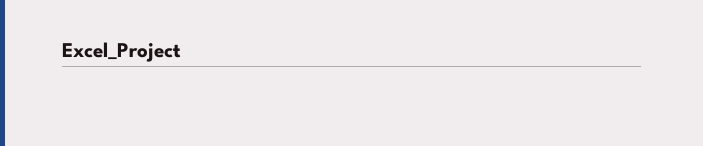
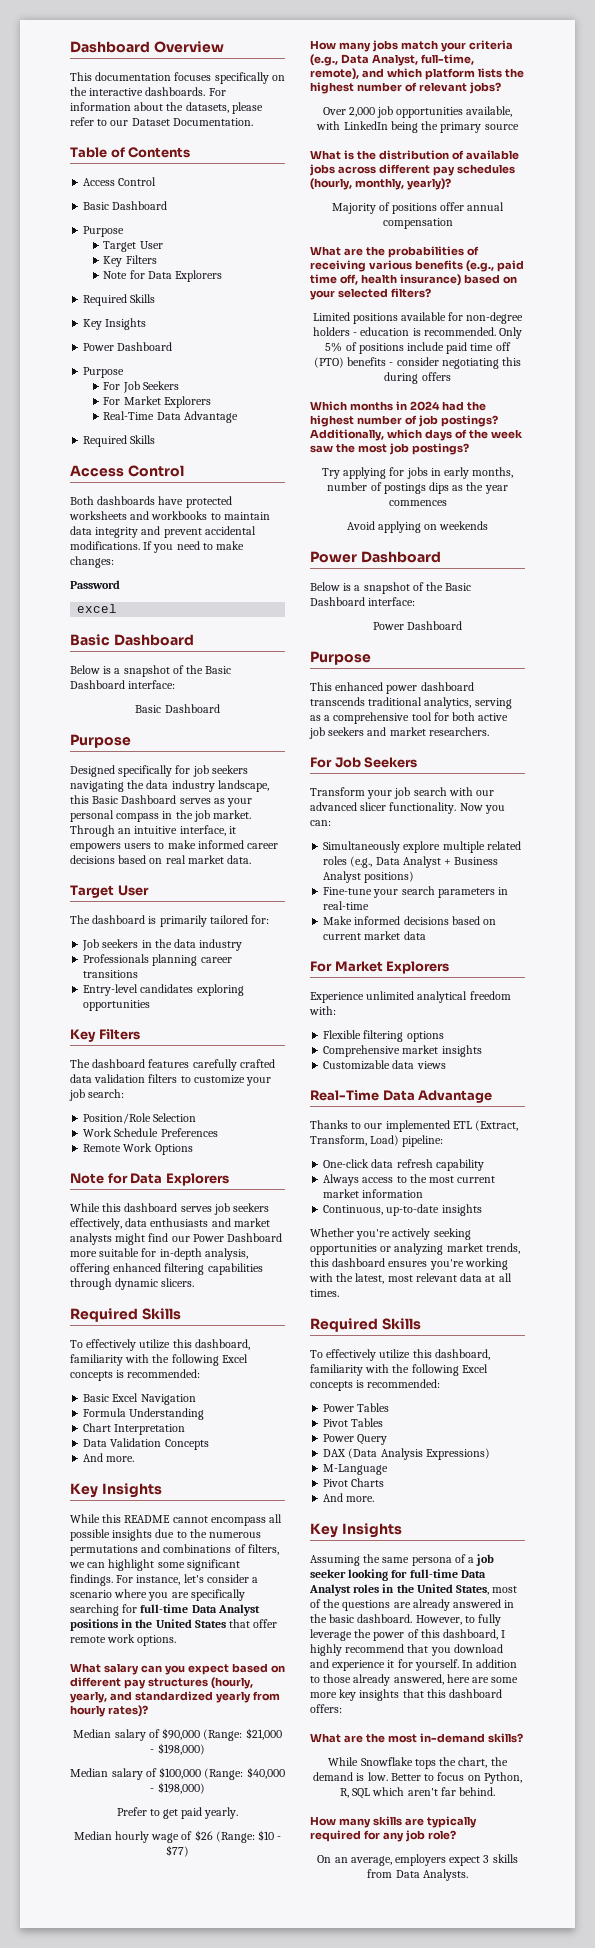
[62,42,181,62] Excel_Project -> [70,41,224,53] [70,72,285,84] [70,87,226,96] [70,102,263,114] [70,117,253,126] [70,147,191,158] [83,177,157,186] [83,201,168,210] [83,226,125,237] [103,241,163,252] [103,255,157,267] [103,270,223,282] [83,294,156,306] [83,318,147,330] [83,342,173,351] [83,367,125,378] [103,381,179,393] [103,396,211,408] [103,411,238,423] [83,435,156,447] [70,465,184,477] [70,496,232,508] [69,511,270,520] [70,526,256,538] [70,541,245,553] [70,556,114,568] [70,580,120,589] [77,604,118,613] [70,634,194,646] [70,665,232,677] [70,680,176,689] [135,704,220,713] [70,734,131,748] [70,765,248,777] [70,780,269,792] [70,795,253,807] [70,810,252,822] [70,825,236,837] [70,840,279,852] [70,855,252,864] [70,885,149,898] [70,915,270,927] [82,939,243,951] [83,954,232,966] [83,970,139,978] [83,984,244,996] [83,1000,151,1011] [70,1029,140,1042] [70,1059,275,1071] [70,1074,272,1086] [69,1089,125,1101] [83,1113,197,1124] [83,1128,218,1137] [83,1143,193,1155] [70,1173,229,1186] [70,1203,270,1215] [70,1218,270,1230] [70,1233,283,1245] [70,1248,248,1260] [70,1263,263,1275] [70,1278,195,1290] [70,1308,181,1322] [70,1339,250,1351] [70,1354,248,1366] [70,1369,201,1381] [83,1393,196,1405] [83,1408,205,1420] [83,1423,186,1435] [83,1438,209,1450] [83,1453,135,1462] [70,1483,162,1498] [70,1514,283,1526] [70,1529,262,1541] [70,1544,279,1556] [69,1559,240,1571] [70,1574,259,1586] [70,1589,245,1601] [70,1604,260,1616] [70,1619,278,1631] [70,1634,177,1646] [70,1663,285,1675] [70,1677,253,1689] [70,1691,280,1703] [70,1705,148,1717] [73,1728,282,1741] [150,1743,205,1755] [70,1767,285,1780] [150,1782,205,1794] [116,1807,239,1819] [73,1830,282,1843] [166,1845,189,1857] [310,40,513,52] [310,54,474,66] [310,68,524,80] [310,82,501,94] [322,106,513,118] [316,121,519,133] [310,150,519,160] [310,164,515,176] [310,178,451,190] [331,202,505,214] [382,218,453,229] [310,246,479,258] [310,260,524,272] [310,274,517,286] [310,288,431,300] [312,312,524,324] [312,327,523,339] [325,342,511,354] [313,357,522,369] [384,372,451,384] [310,401,486,411] [310,415,498,427] [310,429,523,441] [310,443,469,455] [321,467,514,479] [327,482,508,494] [388,500,447,506] [346,521,489,533] [310,551,441,563] [310,582,472,594] [310,597,416,606] [372,621,463,630] [310,651,371,665] [310,682,474,694] [310,697,512,709] [310,712,509,724] [309,727,489,739] [310,757,418,768] [310,787,495,799] [310,802,505,814] [310,820,331,826] [323,841,521,853] [323,856,499,868] [323,871,415,883] [323,886,509,898] [323,901,370,910] [323,916,497,925] [323,931,426,940] [310,961,450,974] [310,991,511,1003] [309,1006,336,1015] [323,1030,444,1042] [323,1045,482,1057] [323,1060,446,1070] [310,1090,493,1103] [310,1120,519,1132] [310,1135,444,1147] [323,1159,484,1171] [323,1174,496,1186] [323,1189,424,1198] [323,1204,482,1216] [310,1228,471,1240] [310,1243,520,1255] [310,1258,508,1270] [309,1273,512,1284] [310,1289,339,1297] [310,1318,421,1332] [310,1349,490,1361] [310,1364,488,1376] [310,1379,441,1391] [323,1403,390,1412] [323,1418,384,1427] [323,1434,388,1445] [323,1448,490,1460] [323,1464,389,1475] [323,1478,385,1487] [323,1493,375,1502] [310,1523,402,1538] [310,1554,495,1566] [310,1569,486,1581] [309,1584,518,1596] [310,1599,515,1611] [310,1614,502,1626] [310,1629,506,1641] [310,1644,503,1656] [310,1659,518,1671] [310,1674,519,1686] [310,1689,503,1701] [310,1704,342,1713] [310,1733,523,1743] [328,1757,508,1769] [313,1772,522,1784] [339,1787,496,1799] [310,1816,477,1828] [310,1830,456,1842] [317,1854,518,1866] [367,1869,468,1881] Dashboard Overview // This documentation focuses specifically on the interactive dashboards. For information about the datasets, please refer to our Dataset Documentation. // Table of Contents // Access Control // Basic Dashboard // Purpose // Target User // Key Filters // Note for Data Explorers // Required Skills // Key Insights // Power Dashboard // Purpose // For Job Seekers // For Market Explorers // Real-Time Data Advantage // Required Skills // Access Control // Both dashboards have protected worksheets and workbooks to maintain data integrity and prevent accidental modifications. If you need to make changes: // Password // excel // Basic Dashboard // Below is a snapshot of the Basic Dashboard interface: // Basic Dashboard // Purpose // Designed specifically for job seekers navigating the data industry landscape, this Basic Dashboard serves as your personal compass in the job market. Through an intuitive interface, it empowers users to make informed career decisions based on real market data. // Target User // The dashboard is primarily tailored for: // Job seekers in the data industry // Professionals planning career transitions // Entry-level candidates exploring opportunities // Key Filters // The dashboard features carefully crafted data validation filters to customize your job search: // Position/Role Selection // Work Schedule Preferences // Remote Work Options // Note for Data Explorers // While this dashboard serves job seekers effectively, data enthusiasts and market analysts might find our Power Dashboard more suitable for in-depth analysis, offering enhanced filtering capabilities through dynamic slicers. // Required Skills // To effectively utilize this dashboard, familiarity with the following Excel concepts is recommended: // Basic Excel Navigation // Formula Understanding // Chart Interpretation // Data Validation Concepts // And more. // Key Insights // While this README cannot encompass all possible insights due to the numerous permutations and combinations of filters, we can highlight some significant findings. For instance, let's consider a scenario where you are specifically searching for full-time Data Analyst positions in the United States that offer remote work options. // What salary can you expect based on different pay structures (hourly, yearly, and standardized yearly from hourly rates)? // Median salary of $90,000 (Range: $21,000 - $198,000) // Median salary of $100,000 (Range: $40,000 - $198,000) // Prefer to get paid yearly. // Median hourly wage of $26 (Range: $10 - $77) // How many jobs match your criteria (e.g., Data Analyst, full-time, remote), and which platform lists the highest number of relevant jobs? // Over 2,000 job opportunities available, with LinkedIn being the primary source // What is the distribution of available jobs across different pay schedules (hourly, monthly, yearly)? // Majority of positions offer annual compensation // What are the probabilities of receiving various benefits (e.g., paid time off, health insurance) based on your selected filters? // Limited positions available for non-degree holders - education is recommended. Only 5% of positions include paid time off (PTO) benefits - consider negotiating this during offers // Which months in 2024 had the highest number of job postings? Additionally, which days of the week saw the most job postings? // Try applying for jobs in early months, number of postings dips as the year commences // Avoid applying on weekends // Power Dashboard // Below is a snapshot of the Basic Dashboard interface: // Power Dashboard // Purpose // This enhanced power dashboard transcends traditional analytics, serving as a comprehensive tool for both active job seekers and market researchers. // For Job Seekers // Transform your job search with our advanced slicer functionality. Now you can: // Simultaneously explore multiple related roles (e.g., Data Analyst + Business Analyst positions) // Fine-tune your search parameters in real-time // Make informed decisions based on current market data // For Market Explorers // Experience unlimited analytical freedom with: // Flexible filtering options // Comprehensive market insights // Customizable data views // Real-Time Data Advantage // Thanks to our implemented ETL (Extract, Transform, Load) pipeline: // One-click data refresh capability // Always access to the most current market information // Continuous, up-to-date insights // Whether you're actively seeking opportunities or analyzing market trends, this dashboard ensures you're working with the latest, most relevant data at all times. // Required Skills // To effectively utilize this dashboard, familiarity with the following Excel concepts is recommended: // Power Tables // Pivot Tables // Power Query // DAX (Data Analysis Expressions) // M-Language // Pivot Charts // And more. // Key Insights // Assuming the same persona of a job seeker looking for full-time Data Analyst roles in the United States, most of the questions are already answered in the basic dashboard. However, to fully leverage the power of this dashboard, I highly recommend that you download and experience it for yourself. In addition to those already answered, here are some more key insights that this dashboard offers: // What are the most in-demand skills? // While Snowflake tops the chart, the demand is low. Better to focus on Python, R, SQL which aren't far behind. // How many skills are typically required for any job role? // On an average, employers expect 3 skills from Data Analysts.

